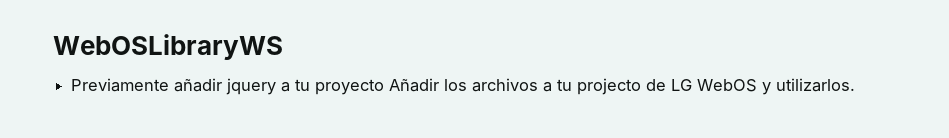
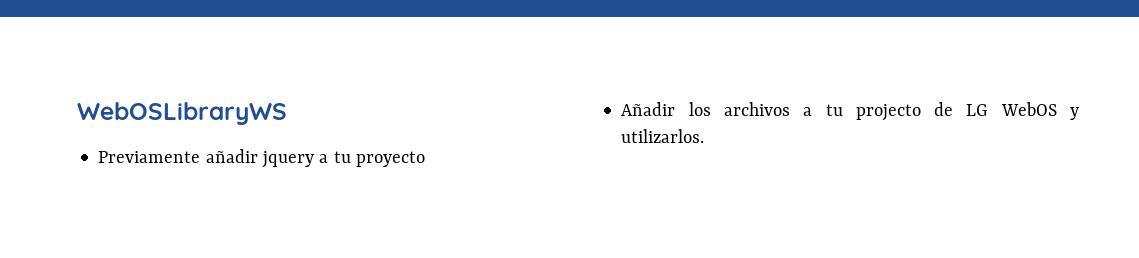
(385, 87) none -> (425, 159) //

